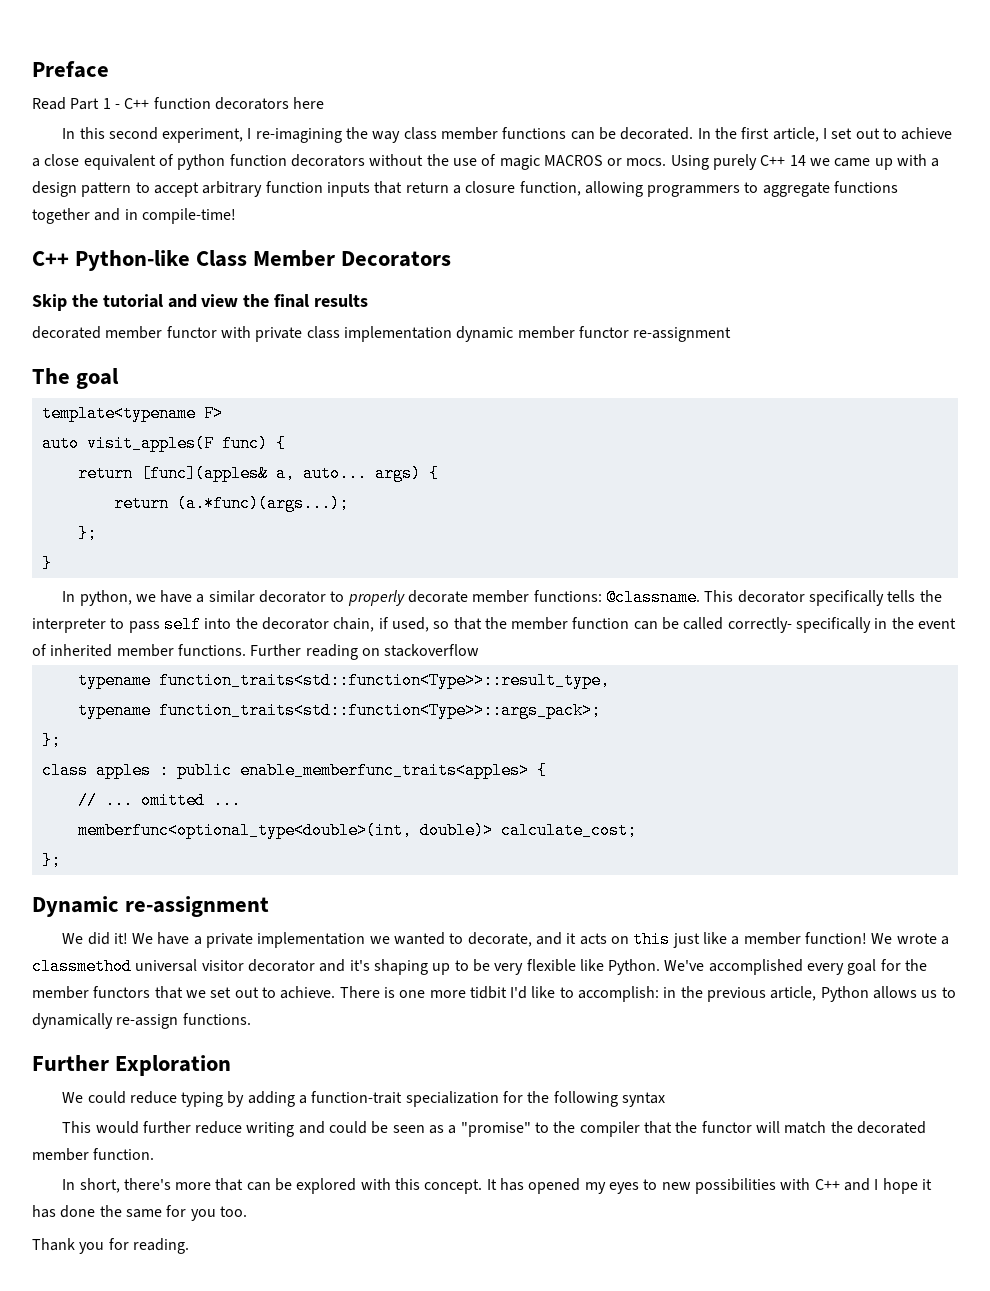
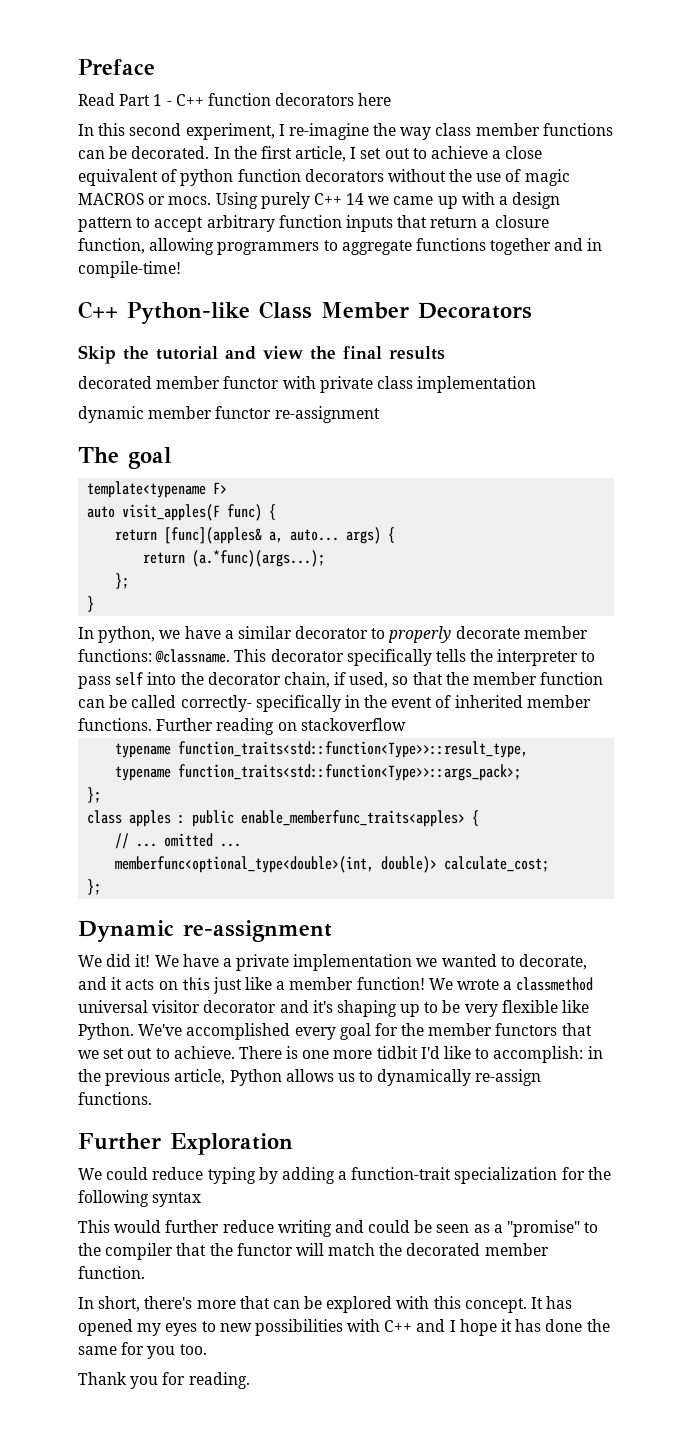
[255,128,342,143] re-imagining -> [288,123,369,140] re-imagine
(452, 334) none -> (537, 384) //

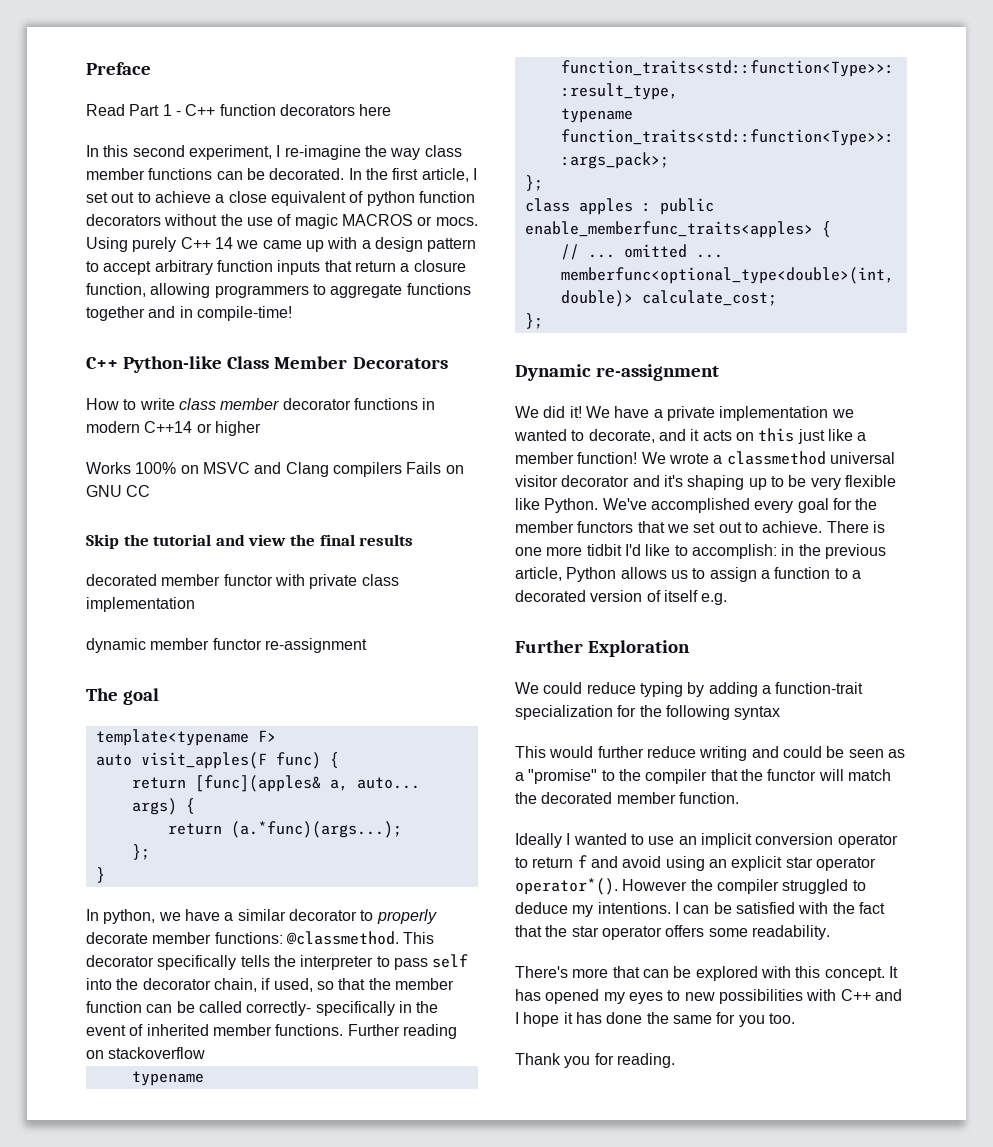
(532, 310) none -> [86,398,436,410] [86,421,261,436] [86,462,464,477] [86,485,151,497] // How to write class member decorator functions in modern C++14 or higher // Works 100% on MSVC and Clang compilers Fails on GNU CC
[155,649,231,663] @classname. -> [285,931,399,945] @classmethod.
[377,1069,542,1086] [78,1092,152,1105] dynamically re-assign functions. -> [709,567,861,582] [515,590,728,605] assign a function to a decorated version of itself e.g.
[78,1296,193,1312] In short, there's -> [515,833,898,848] [515,855,876,871] [515,878,866,895] [515,902,885,917] [515,925,830,940] [515,966,568,978] Ideally I wanted to use an implicit conversion operator to return f and avoid using an explicit star operator operator*(). However the compiler struggled to deduce my intentions. I can be satisfied with the fact that the star operator offers some readability. // There's

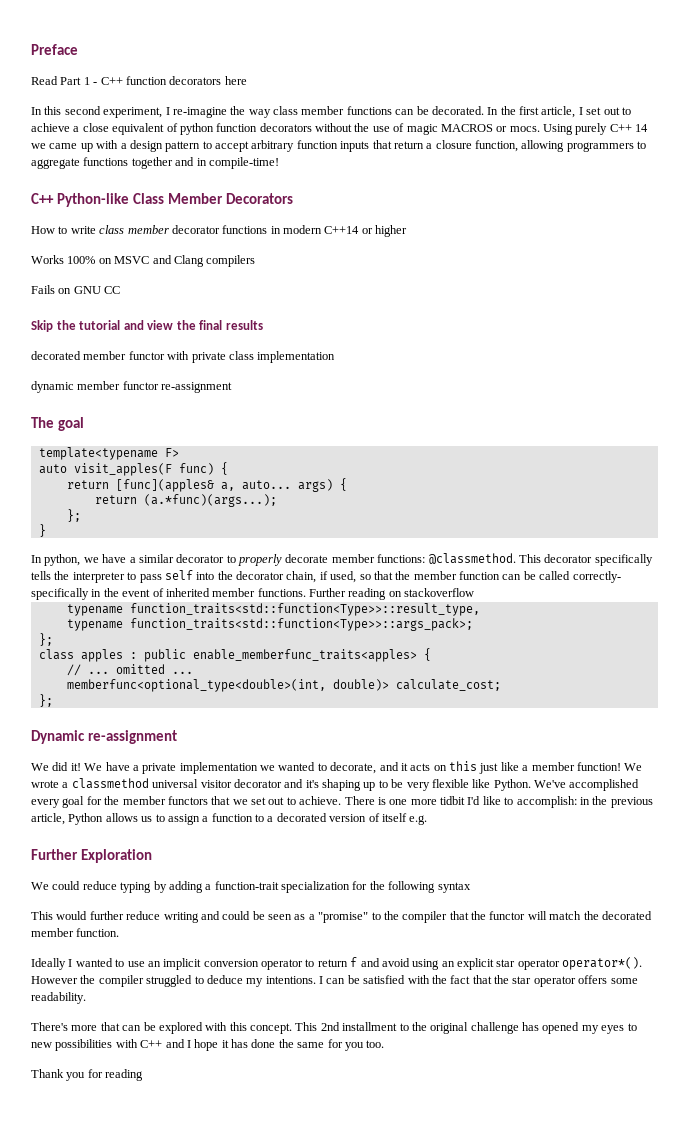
(402, 469) none -> (256, 261) //
[888,966,898,978] It -> [295,1022,519,1034] This 2nd installment to the original challenge
[616,1053,675,1068] reading. -> [105,1069,144,1081] reading

